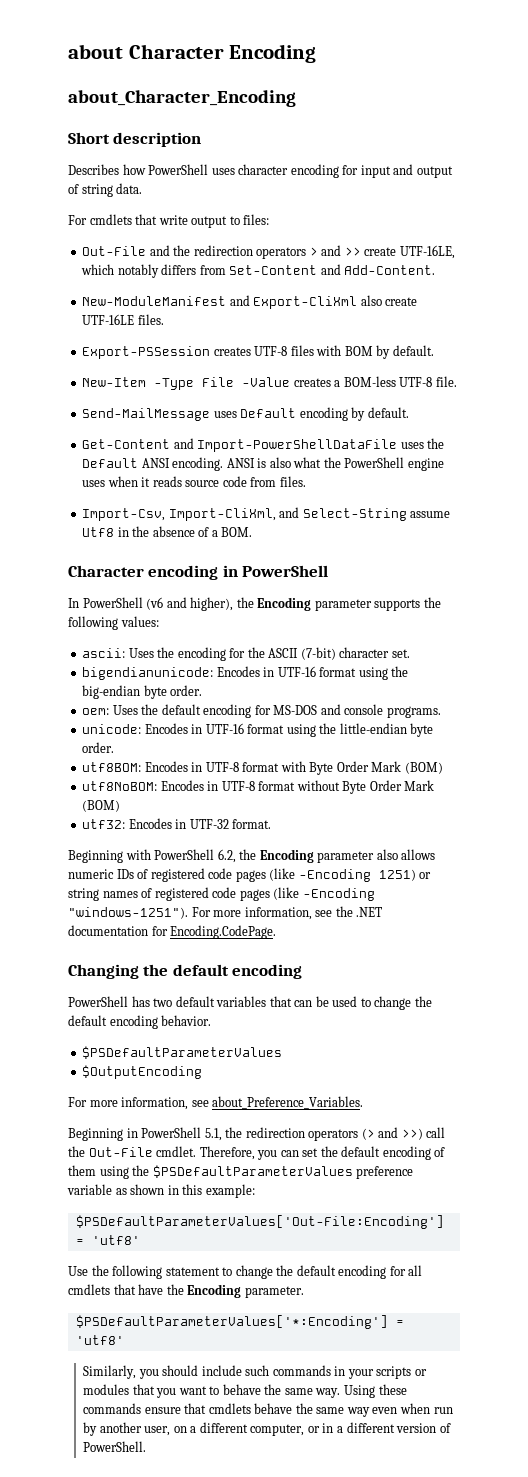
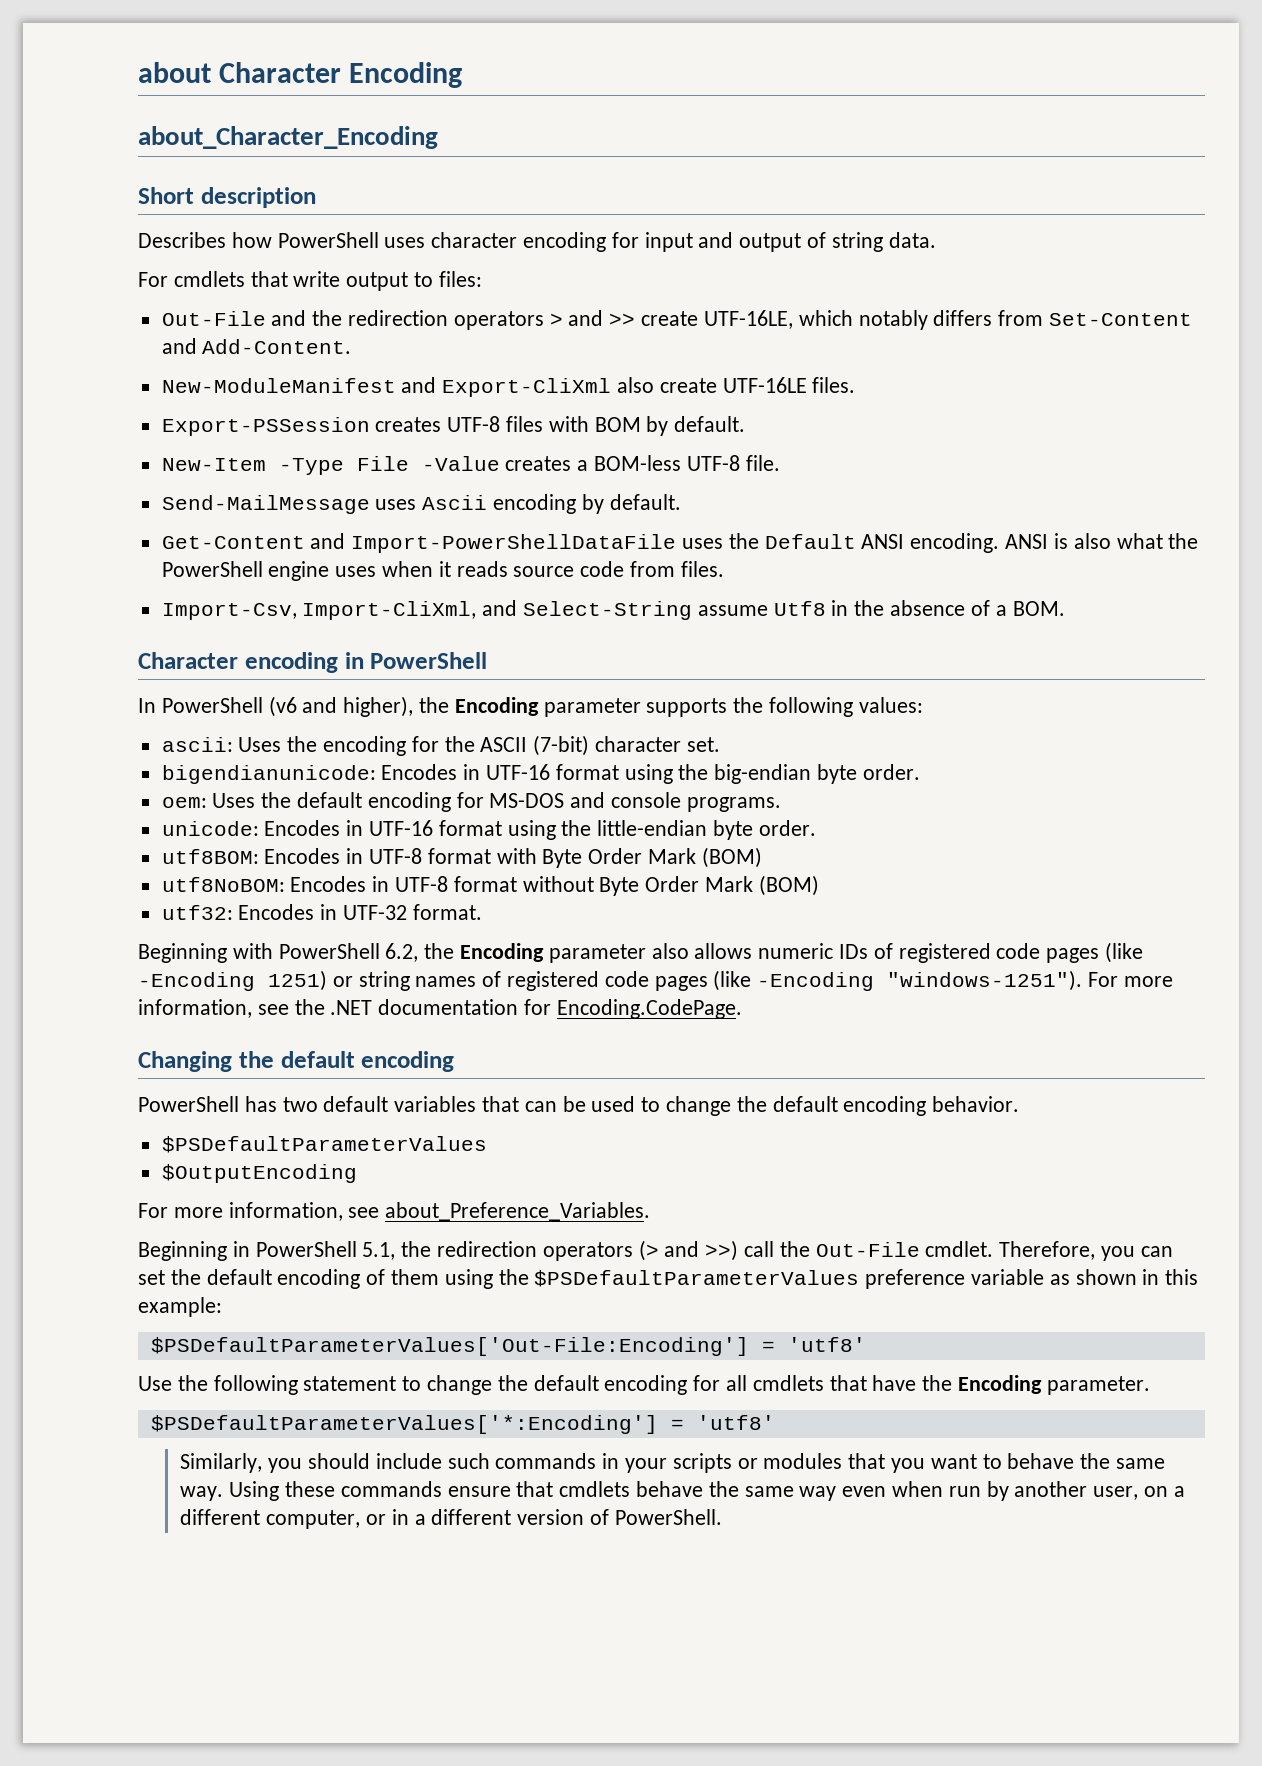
[240,408,297,418] Default -> [422,495,488,510] Ascii

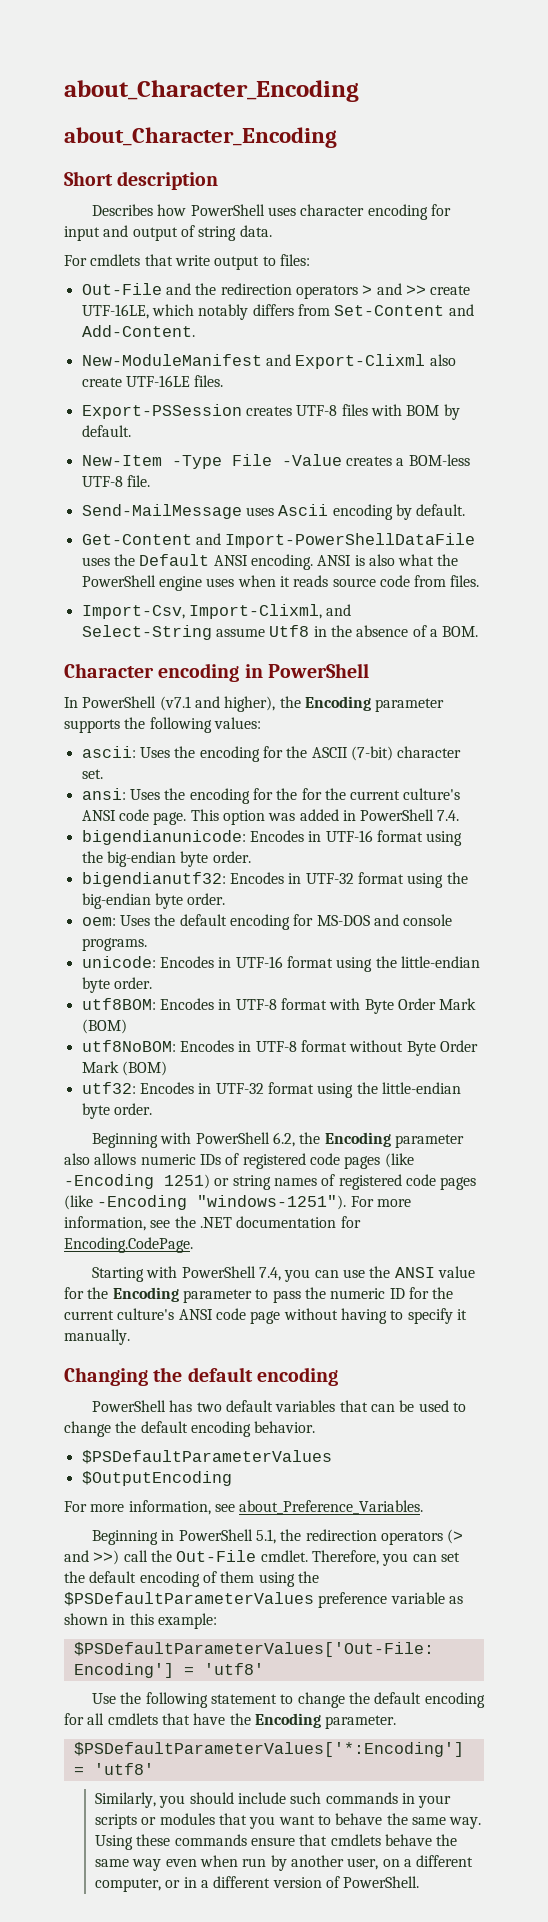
[138,62,462,88] about Character Encoding -> [64,80,359,102] about_Character_Encoding
[442,378,612,397] Export-CliXml -> [295,354,426,369] Export-Clixml
[302,601,477,620] Import-CliXml, -> [188,604,322,619] Import-Clixml,
[268,696,297,717] (v6 -> [159,696,191,711] (v7.1
(720, 744) none -> [81,788,461,804] [81,809,460,825] // ansi: Uses the encoding for the for the current culture's ANSI code page. This option was added in PowerShell 7.4.
(920, 772) none -> [81,872,468,888] [81,893,226,909] // bigendianutf32: Encodes in UTF-32 format using the big-endian byte order.
[412,904,482,920] format. -> [267,1082,461,1098] [81,1103,152,1119] format using the little-endian byte order.
(742, 1009) none -> [92,1266,476,1282] [64,1287,454,1303] [64,1308,467,1324] [64,1329,130,1345] // Starting with PowerShell 7.4, you can use the ANSI value for the Encoding parameter to pass the numeric ID for the current culture's ANSI code page without having to specify it manually.

